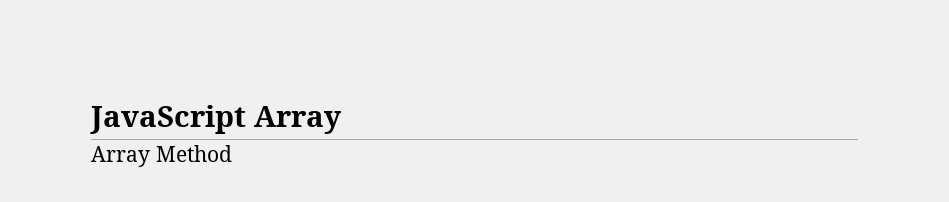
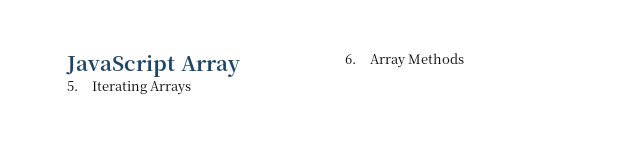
[91,145,232,167] Array Method -> [67,81,192,95] [345,53,465,68] 5. Iterating Arrays // 6. Array Methods

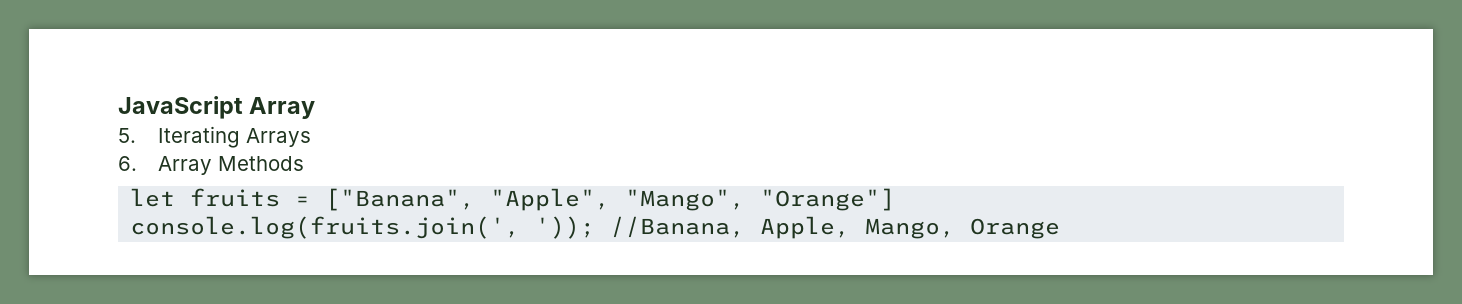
(465, 58) none -> [130,188,896,211] [130,216,1061,239] // let fruits = ["Banana", "Apple", "Mango", "Orange"] // console.log(fruits.join(', ')); //Banana, Apple, Mango, Orange

